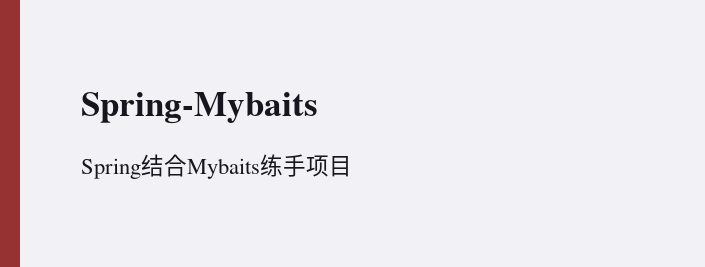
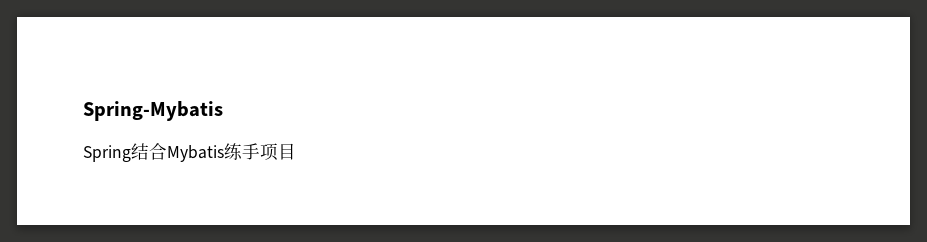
[81,92,318,124] Spring-Mybaits -> [83,101,223,121] Spring-Mybatis
[187,158,260,179] Mybaits -> [167,145,224,162] Mybatis

